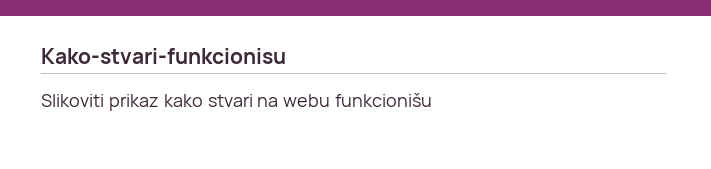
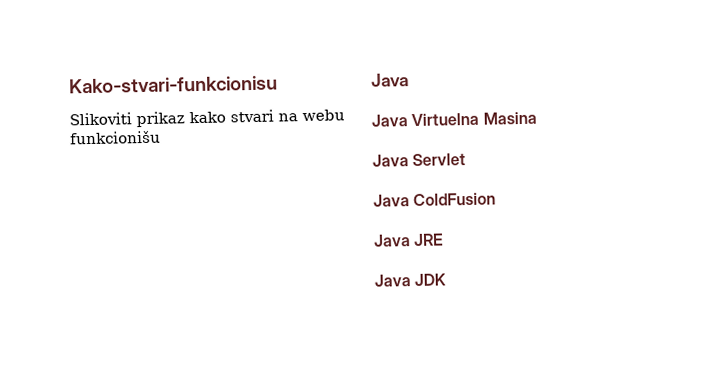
(433, 100) none -> [370,73,409,87] [371,111,537,127] [372,153,467,167] [373,192,497,207] [373,233,445,247] [374,273,447,287] // Java // Java Virtuelna Masina // Java Servlet // Java ColdFusion // Java JRE // Java JDK

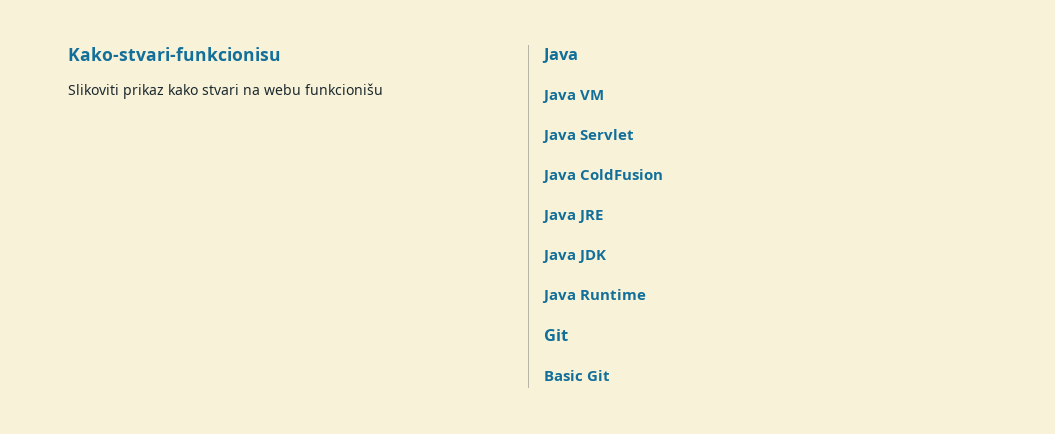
[411,111,537,127] Virtuelna Masina -> [580,90,605,100] VM
(447, 280) none -> [542,289,647,303] [544,329,568,341] [544,370,611,381] // Java Runtime // Git // Basic Git

